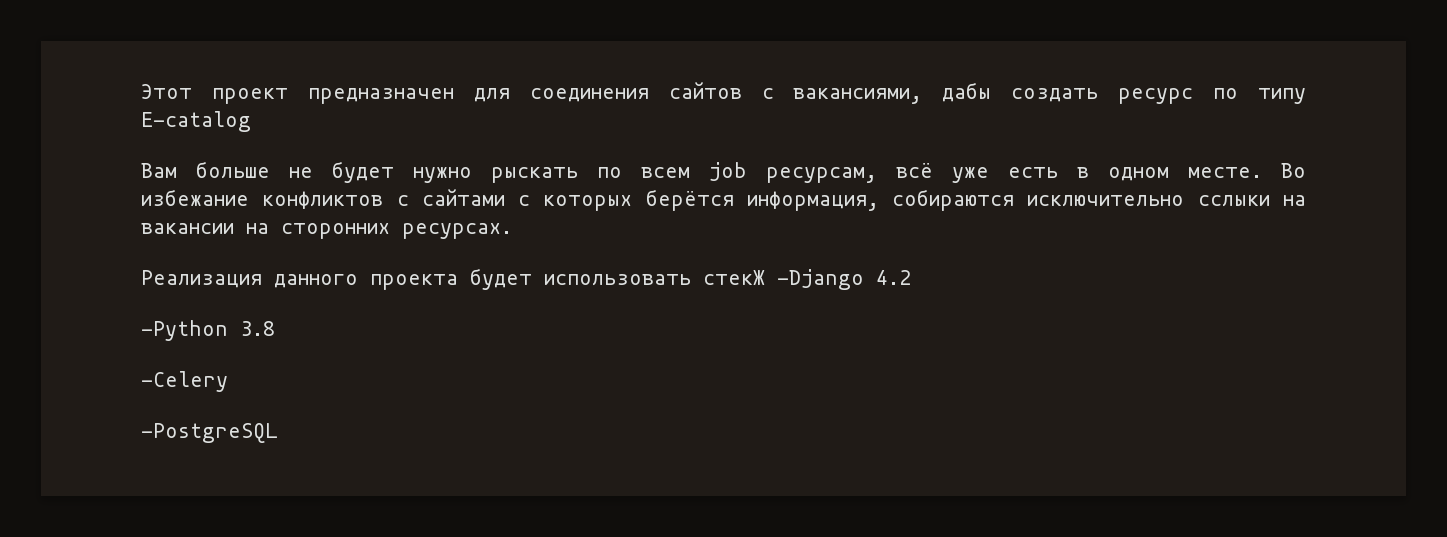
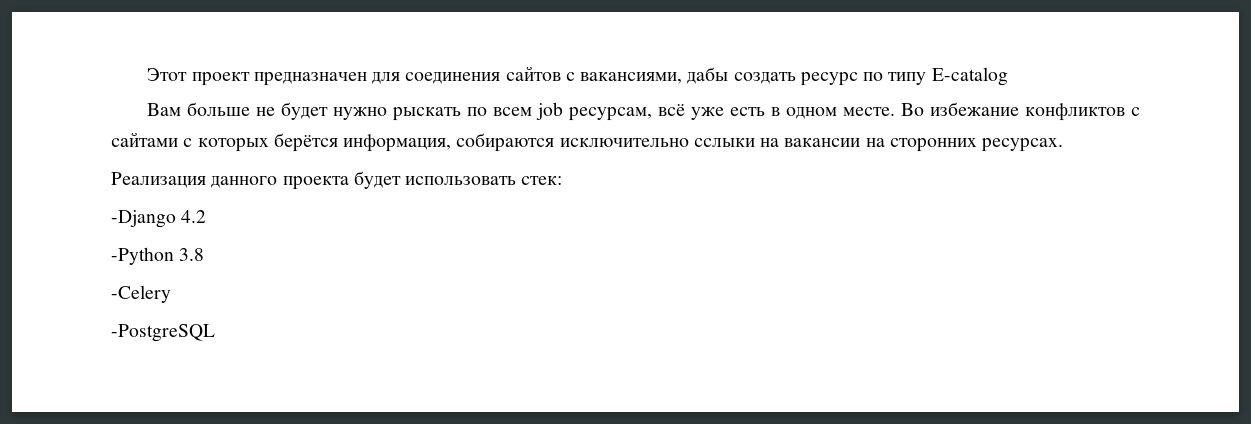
[703,270,765,285] стекЖ -> [521,176,563,185] стек: //

